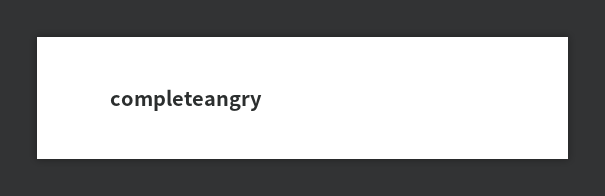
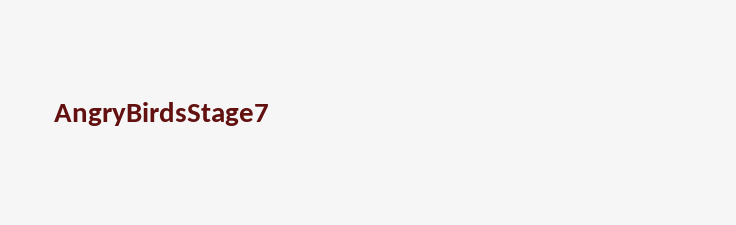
[110,89,262,111] completeangry -> [54,102,269,126] AngryBirdsStage7

